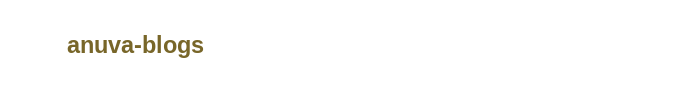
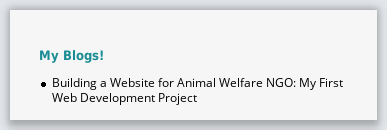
[67,35,204,58] anuva-blogs -> [39,50,104,63] [51,78,344,90] [51,93,197,105] My Blogs! // Building a Website for Animal Welfare NGO: My First Web Development Project

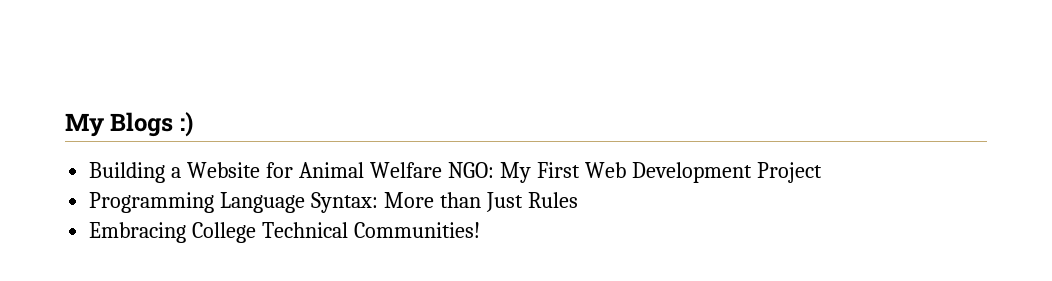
[39,50,104,63] My Blogs! -> [65,112,193,137] My Blogs :)
(197, 99) none -> [89,192,578,213] [89,222,481,243] // Programming Language Syntax: More than Just Rules // Embracing College Technical Communities!

